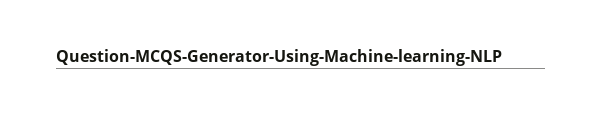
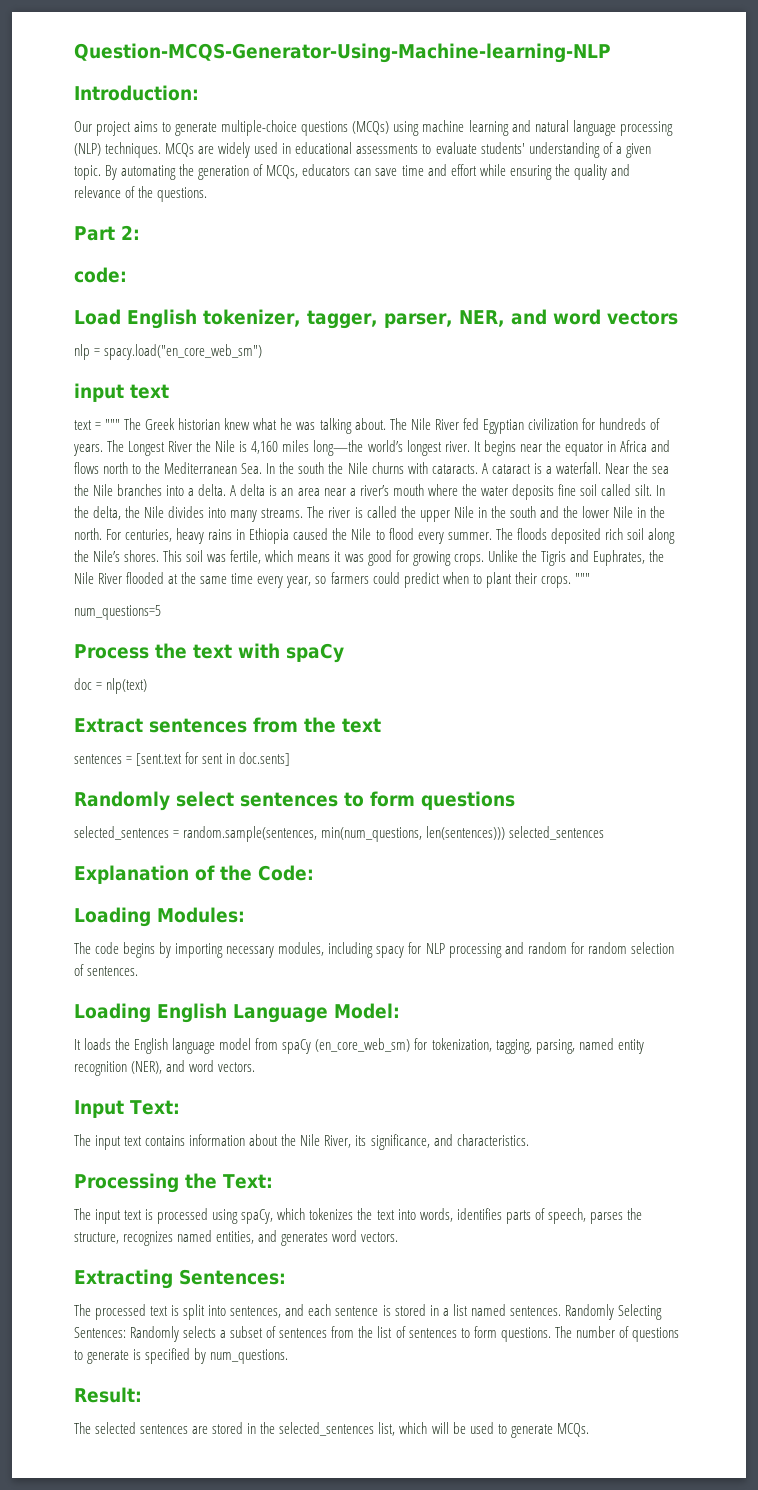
(502, 57) none -> [74,85,199,101] [74,120,673,136] [74,142,651,158] [74,164,630,180] [74,186,208,202] [74,225,140,241] [74,267,127,283] [74,309,678,329] [74,344,263,360] [74,383,169,402] [74,418,660,434] [73,440,670,456] [74,462,670,474] [74,484,666,500] [74,506,666,522] [74,528,675,544] [74,550,664,566] [74,572,590,588] [74,605,161,620] [74,643,344,663] [74,678,148,694] [74,717,381,733] [74,752,291,766] [74,791,515,811] [74,826,605,842] [74,865,314,884] [74,907,245,927] [74,942,674,958] [74,964,139,976] [74,1003,400,1023] [74,1038,644,1054] [74,1060,256,1076] [74,1100,180,1118] [74,1134,529,1150] [74,1173,273,1193] [74,1208,642,1224] [74,1230,399,1246] [74,1269,286,1289] [74,1304,662,1320] [74,1326,679,1342] [74,1348,289,1364] [74,1387,142,1403] [74,1422,589,1438] // Introduction: // Our project aims to generate multiple-choice questions (MCQs) using machine learning and natural language processing (NLP) techniques. MCQs are widely used in educational assessments to evaluate students' understanding of a given topic. By automating the generation of MCQs, educators can save time and effort while ensuring the quality and relevance of the questions. // Part 2: // code: // Load English tokenizer, tagger, parser, NER, and word vectors // nlp = spacy.load("en_core_web_sm") // input text // text = """ The Greek historian knew what he was talking about. The Nile River fed Egyptian civilization for hundreds of years. The Longest River the Nile is 4,160 miles long—the world’s longest river. It begins near the equator in Africa and flows north to the Mediterranean Sea. In the south the Nile churns with cataracts. A cataract is a waterfall. Near the sea the Nile branches into a delta. A delta is an area near a river’s mouth where the water deposits fine soil called silt. In the delta, the Nile divides into many streams. The river is called the upper Nile in the south and the lower Nile in the north. For centuries, heavy rains in Ethiopia caused the Nile to flood every summer. The floods deposited rich soil along the Nile’s shores. This soil was fertile, which means it was good for growing crops. Unlike the Tigris and Euphrates, the Nile River flooded at the same time every year, so farmers could predict when to plant their crops. """ // num_questions=5 // Process the text with spaCy // doc = nlp(text) // Extract sentences from the text // sentences = [sent.text for sent in doc.sents] // Randomly select sentences to form questions // selected_sentences = random.sample(sentences, min(num_questions, len(sentences))) selected_sentences // Explanation of the Code: // Loading Modules: // The code begins by importing necessary modules, including spacy for NLP processing and random for random selection of sentences. // Loading English Language Model: // It loads the English language model from spaCy (en_core_web_sm) for tokenization, tagging, parsing, named entity recognition (NER), and word vectors. // Input Text: // The input text contains information about the Nile River, its significance, and characteristics. // Processing the Text: // The input text is processed using spaCy, which tokenizes the text into words, identifies parts of speech, parses the structure, recognizes named entities, and generates word vectors. // Extracting Sentences: // The processed text is split into sentences, and each sentence is stored in a list named sentences. Randomly Selecting Sentences: Randomly selects a subset of sentences from the list of sentences to form questions. The number of questions to generate is specified by num_questions. // Result: // The selected sentences are stored in the selected_sentences list, which will be used to generate MCQs.

